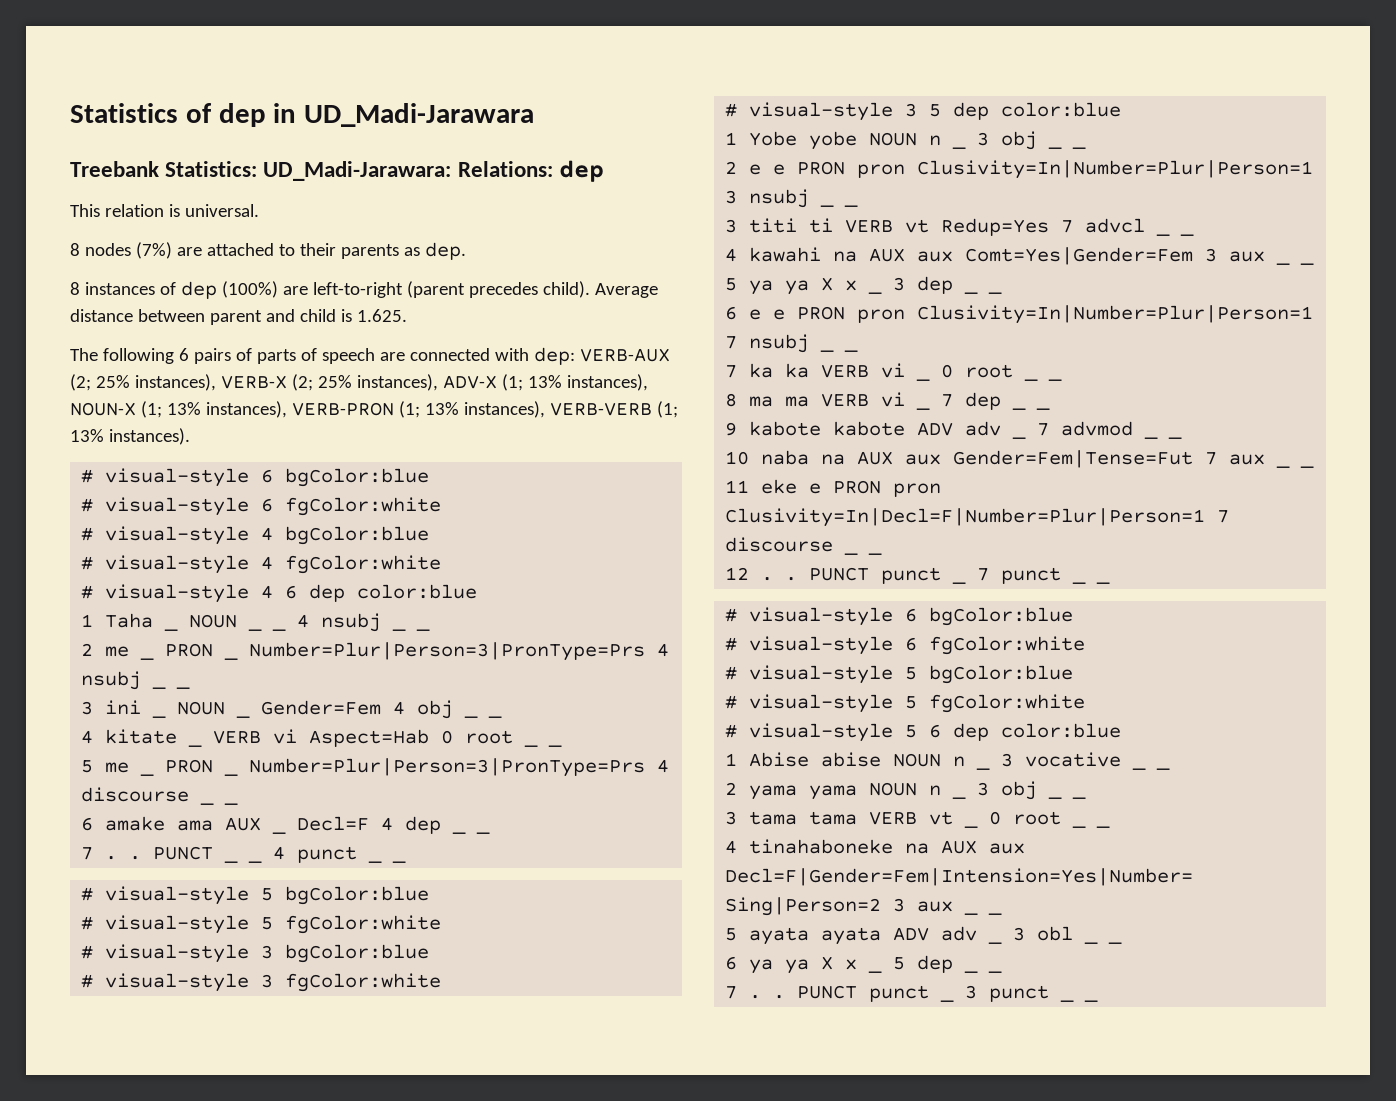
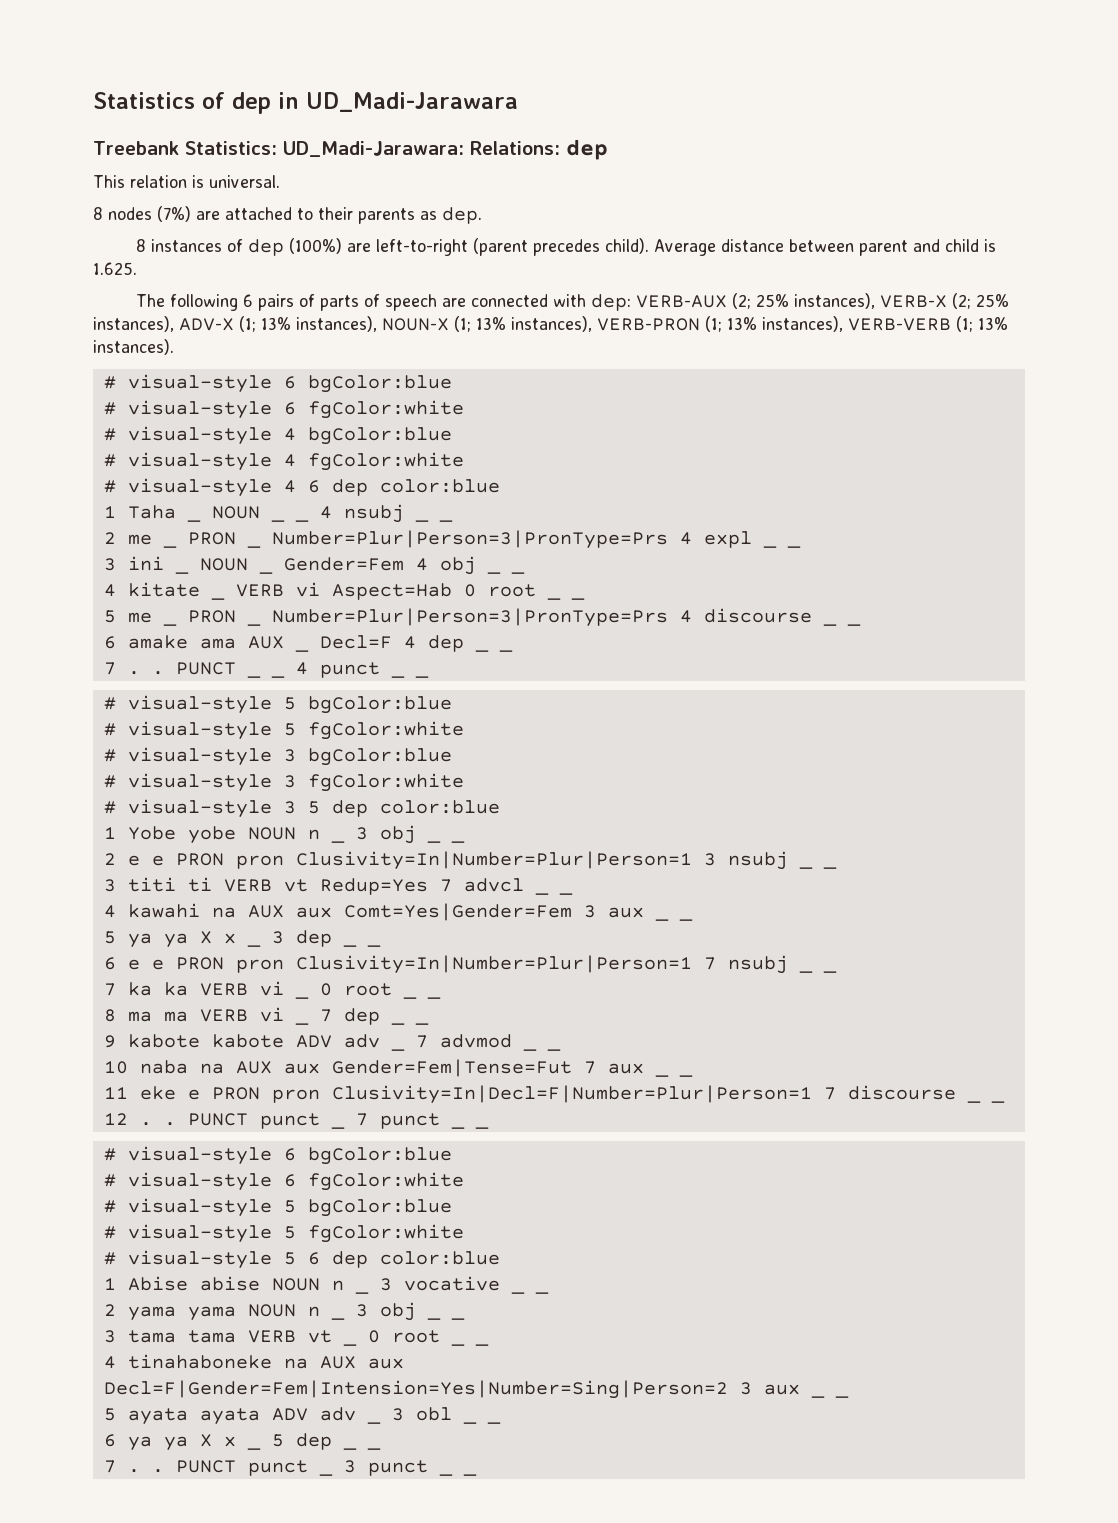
[81,671,142,690] nsubj -> [703,531,752,548] expl

